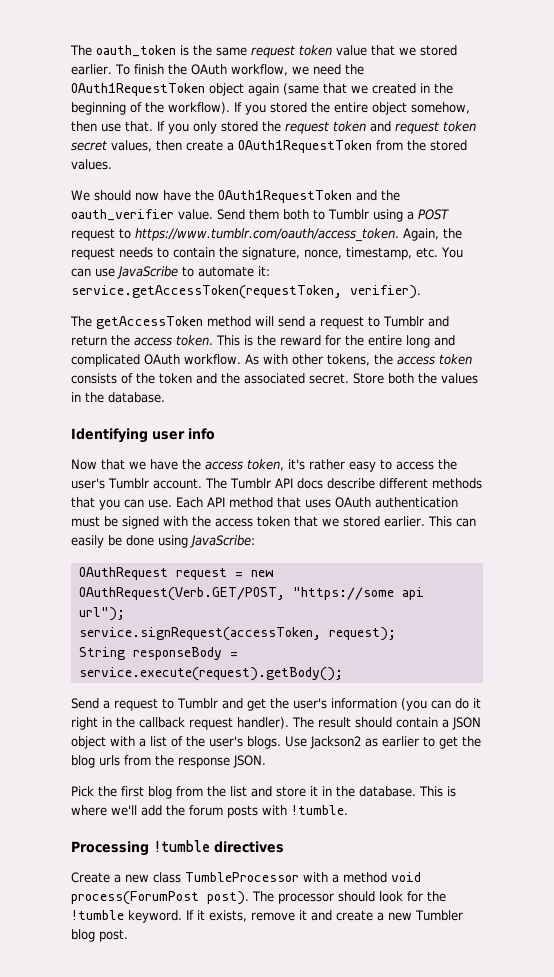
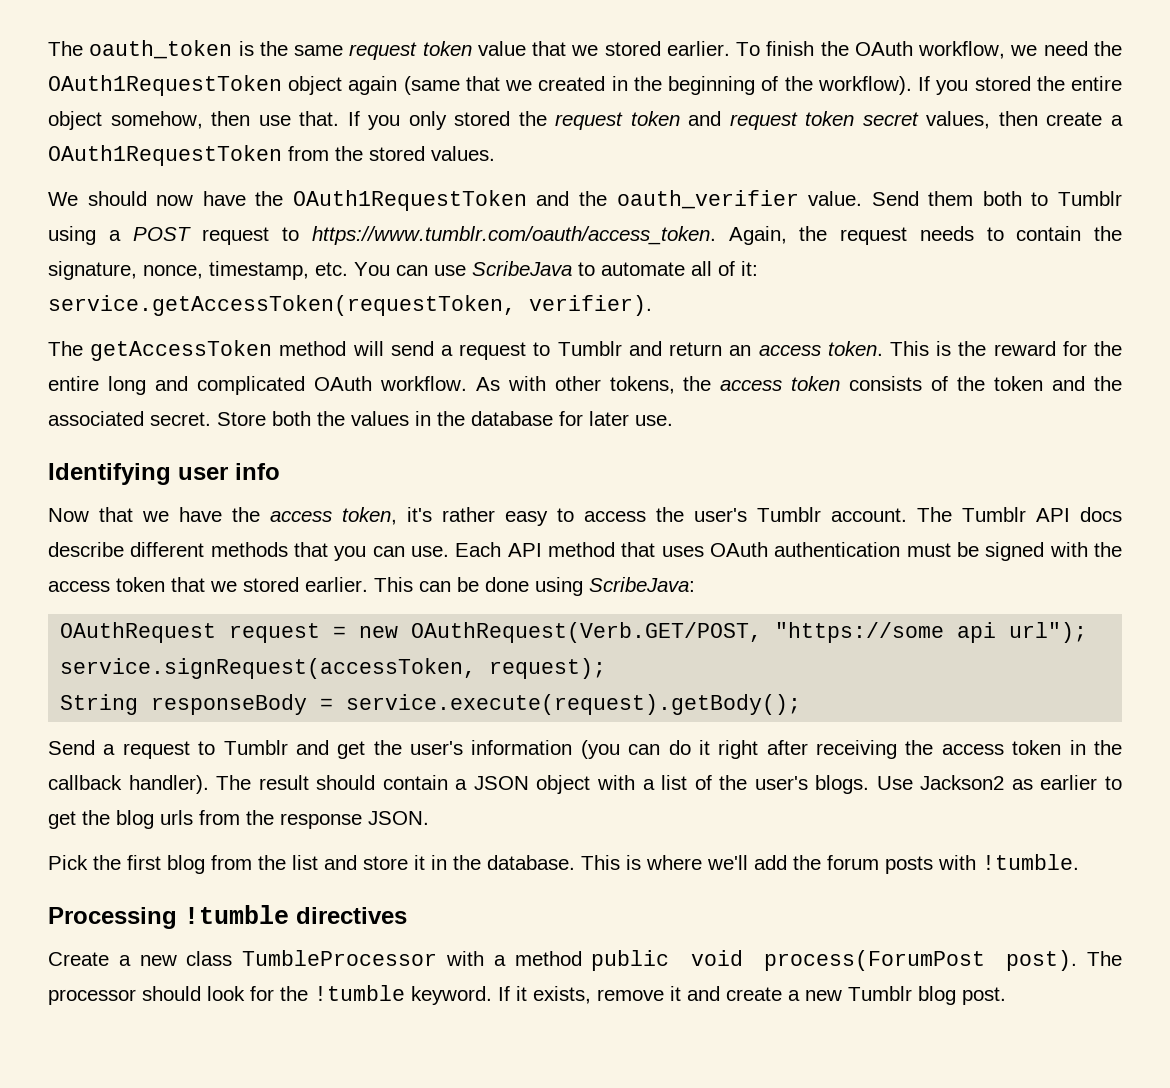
[117,266,178,279] JavaScribe -> [472,261,572,276] ScribeJava
(254, 271) none -> [691,261,735,276] all of
[111,335,130,346] the -> [729,345,752,356] an
[108,392,165,403] database. -> [471,411,673,426] database for later use.
[71,535,104,548] easily -> (451, 586) none
[190,535,255,548] JavaScribe: -> [589,577,695,592] ScribeJava:
(98, 723) none -> [766,740,1062,759] after receiving the access token
[189,717,233,730] request -> (122, 782) none
(387, 877) none -> [591,950,670,971] public
[415,910,463,921] Tumbler -> [848,986,912,1001] Tumblr

